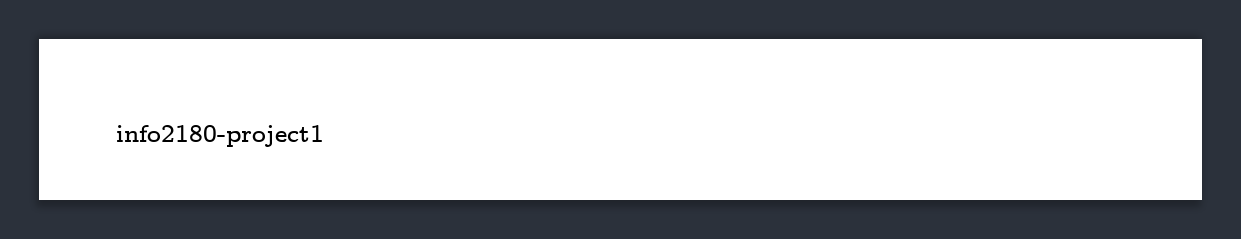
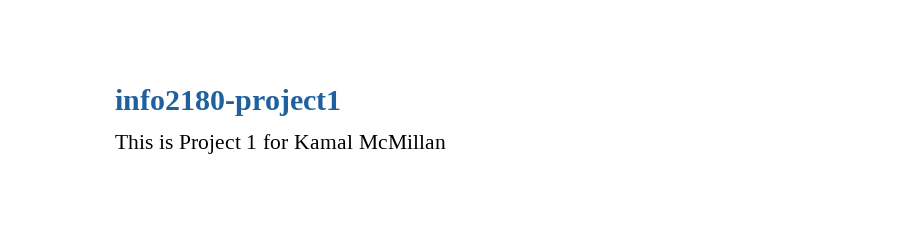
(324, 136) none -> [115,134,446,154] // This is Project 1 for Kamal McMillan

